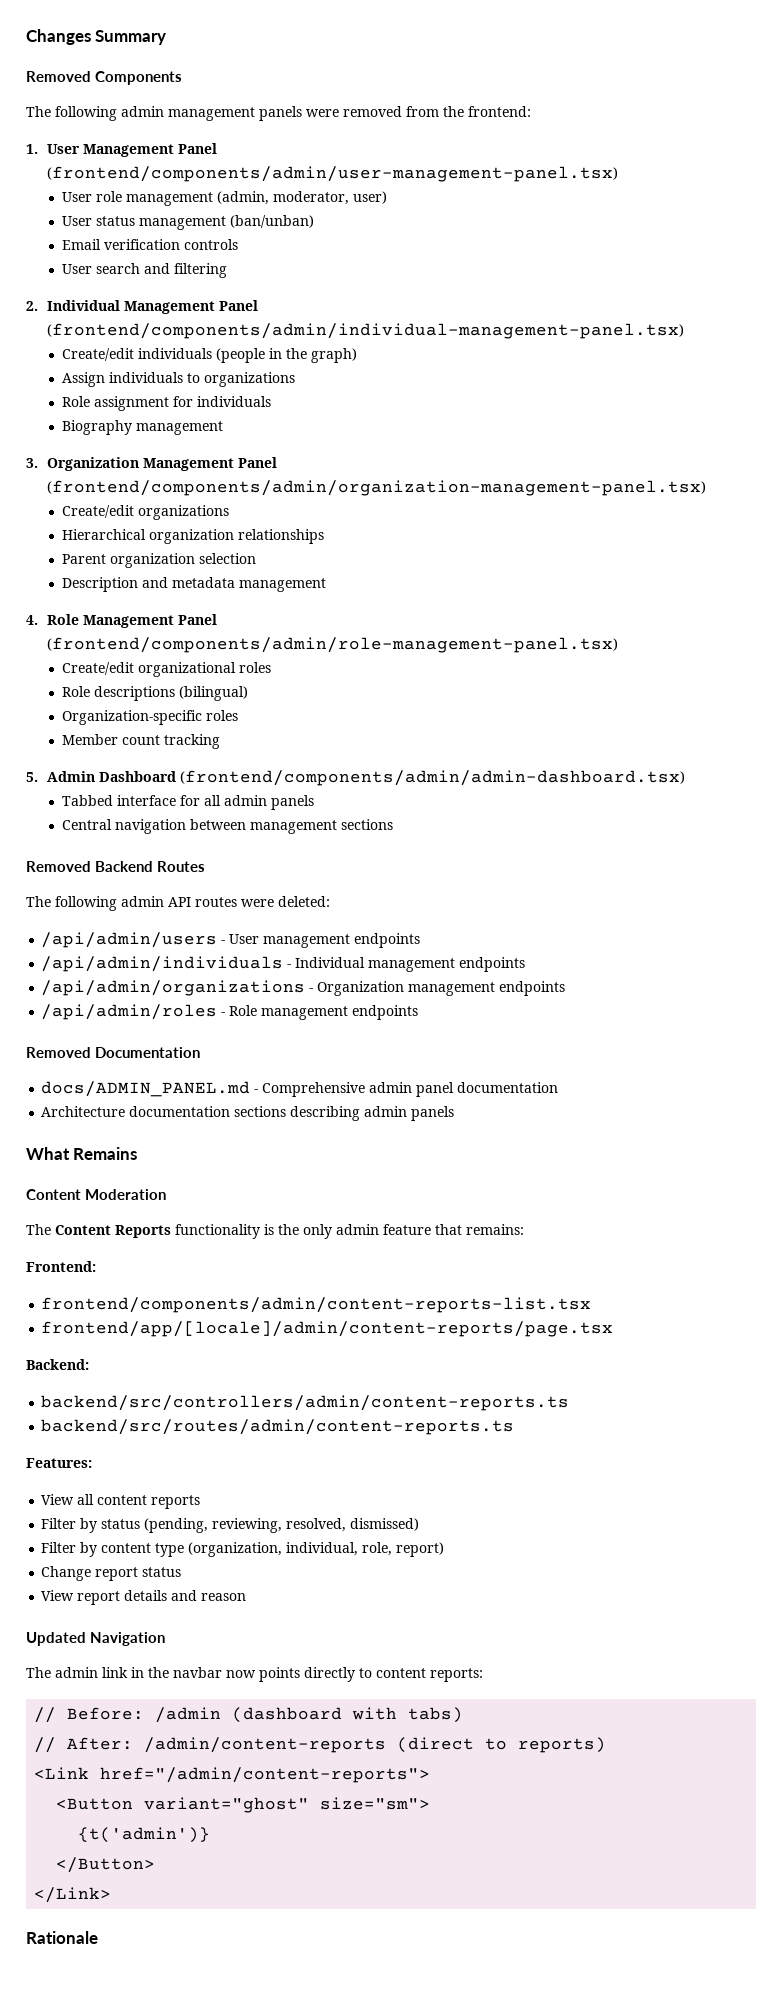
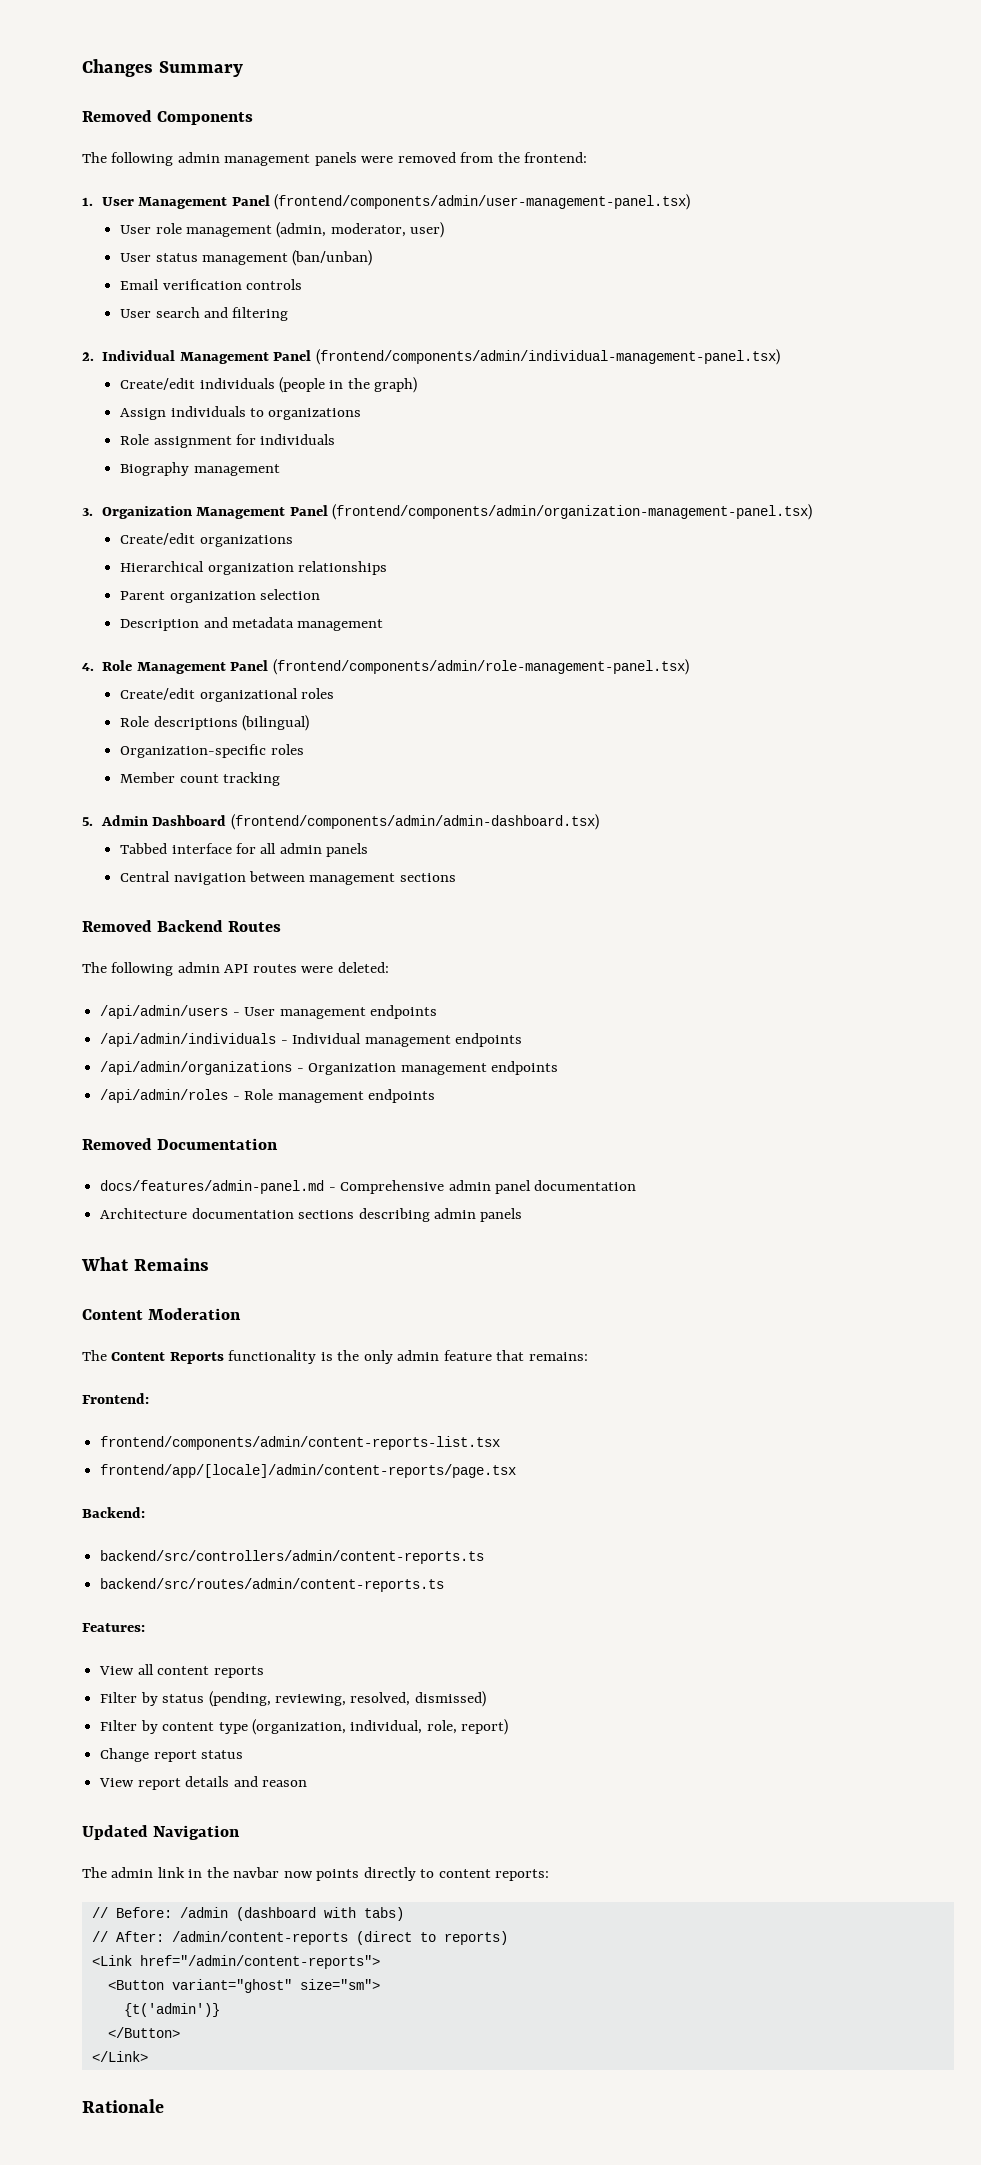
[41,1081,251,1097] docs/ADMIN_PANEL.md -> [100,1180,325,1194] docs/features/admin-panel.md

